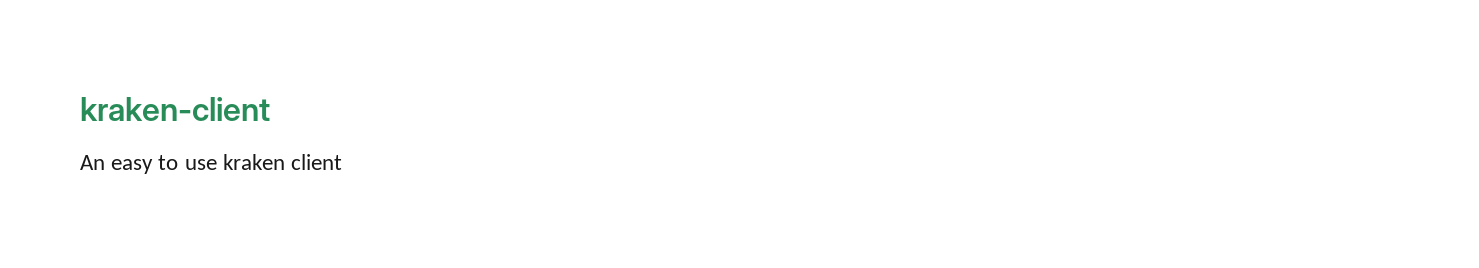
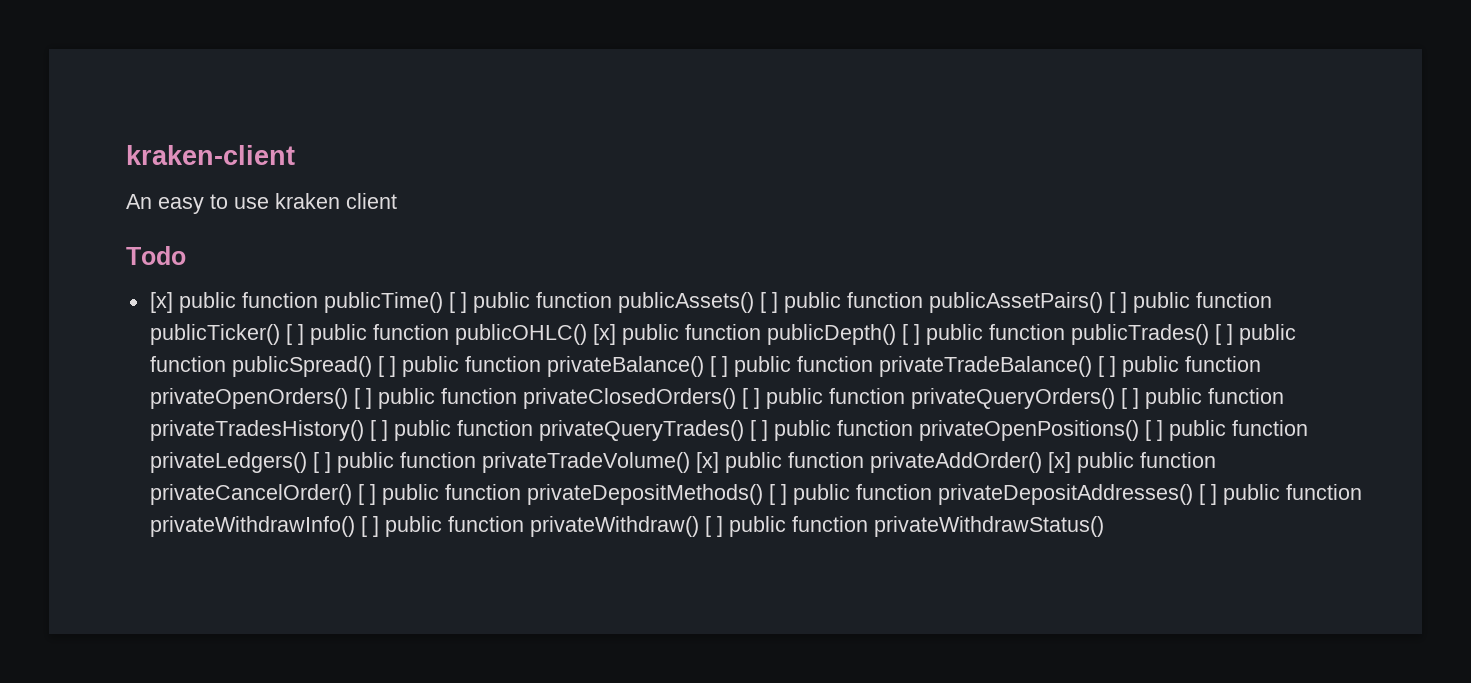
(343, 162) none -> [126,246,186,265] [149,292,1272,313] [149,324,1296,345] [149,356,1261,377] [149,388,1284,409] [149,420,1308,441] [149,452,1216,473] [149,484,1362,505] [149,516,1104,537] // Todo // [x] public function publicTime() [ ] public function publicAssets() [ ] public function publicAssetPairs() [ ] public function publicTicker() [ ] public function publicOHLC() [x] public function publicDepth() [ ] public function publicTrades() [ ] public function publicSpread() [ ] public function privateBalance() [ ] public function privateTradeBalance() [ ] public function privateOpenOrders() [ ] public function privateClosedOrders() [ ] public function privateQueryOrders() [ ] public function privateTradesHistory() [ ] public function privateQueryTrades() [ ] public function privateOpenPositions() [ ] public function privateLedgers() [ ] public function privateTradeVolume() [x] public function privateAddOrder() [x] public function privateCancelOrder() [ ] public function privateDepositMethods() [ ] public function privateDepositAddresses() [ ] public function privateWithdrawInfo() [ ] public function privateWithdraw() [ ] public function privateWithdrawStatus()

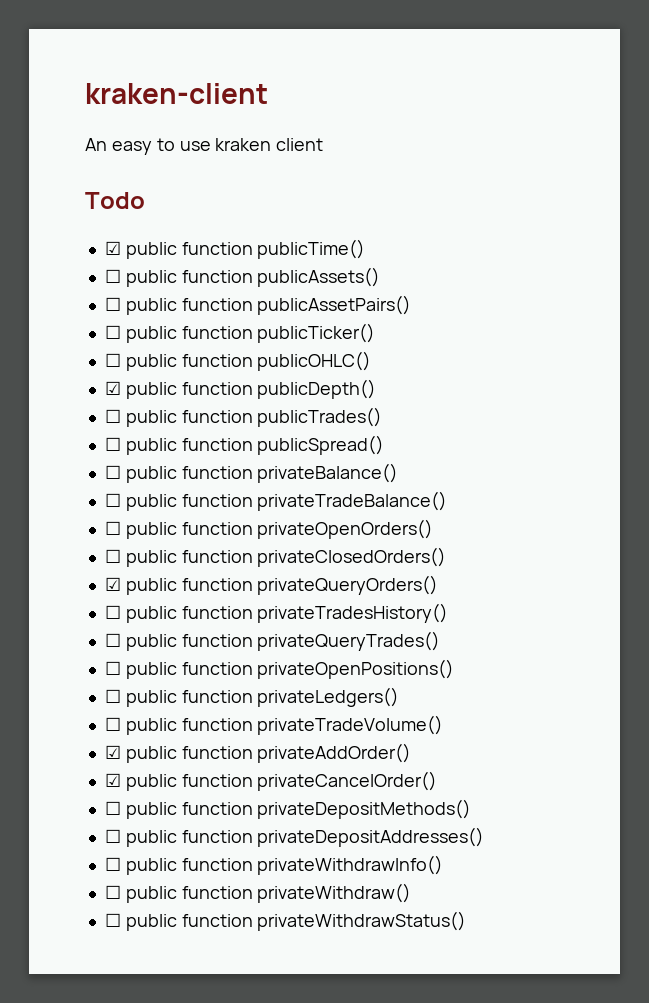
[149,292,173,313] [x] -> [104,241,121,255] ☑
[448,292,467,313] [ ] -> [104,269,121,283] // ☐
[759,292,778,313] [ ] -> [104,297,121,311] // ☐
[1108,292,1127,313] [ ] -> [104,325,121,339] // ☐
[285,324,304,345] [ ] -> [104,353,121,367] // ☐
[592,324,616,345] [x] -> [104,381,121,395] // ☑
[901,324,920,345] [ ] -> [104,409,121,423] // ☐
[1214,324,1233,345] [ ] -> [104,437,121,451] // ☐
[377,356,396,377] [ ] -> [104,465,121,479] // ☐
[709,356,728,377] [ ] -> [104,493,121,507] // ☐
[1097,356,1116,377] [ ] -> [104,521,121,535] // ☐
[353,388,372,409] [ ] -> [104,549,121,563] // ☐
[741,388,760,409] [ ] -> [104,577,121,591] // ☑
[1120,388,1139,409] [ ] -> [104,605,121,619] // ☐
[369,420,388,441] [ ] -> [104,633,121,647] // ☐
[749,420,768,441] [ ] -> [104,661,121,675] // ☐
[1144,420,1163,441] [ ] -> [104,689,121,703] // ☐
[312,452,331,473] [ ] -> [104,717,121,731] // ☐
[695,452,719,473] [x] -> [104,745,121,759] // ☑
[1047,452,1071,473] [x] -> [104,773,121,787] // ☑
[357,484,376,505] [ ] -> [104,801,121,815] // ☐
[768,484,787,505] [ ] -> [104,829,121,843] // ☐
[1198,484,1217,505] [ ] -> [104,857,121,871] // ☐
[360,516,379,537] [ ] -> [104,885,121,899] // ☐
[704,516,723,537] [ ] -> [104,913,121,927] // ☐

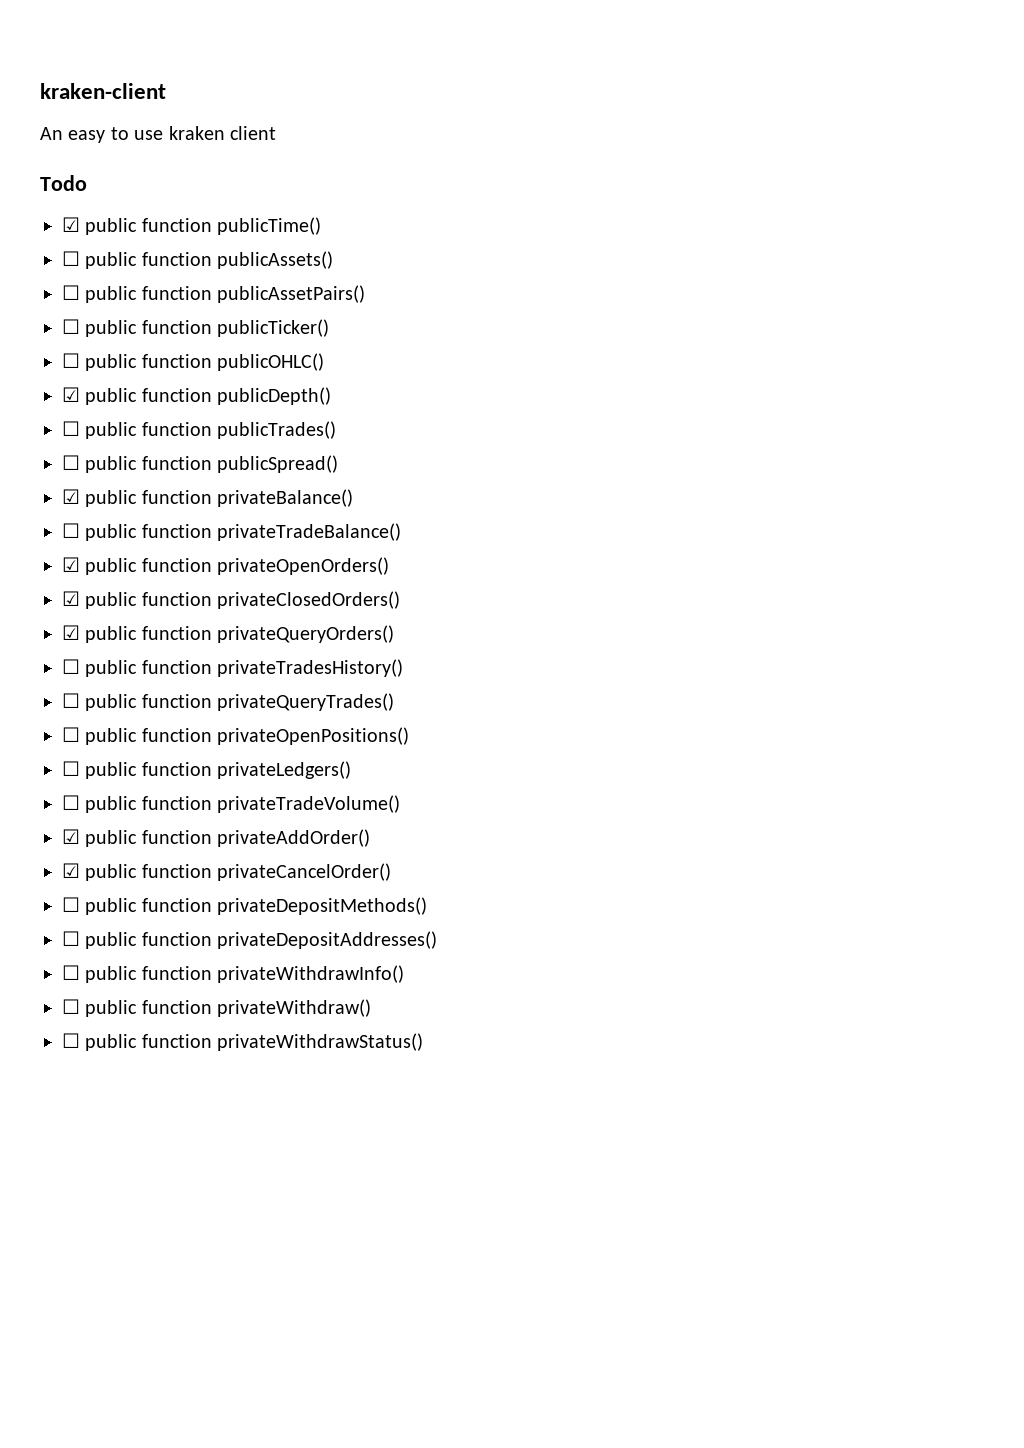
[104,465,121,479] ☐ -> [62,489,80,504] ☑
[104,521,121,535] ☐ -> [62,557,80,572] ☑
[104,549,121,563] ☐ -> [62,591,80,606] ☑

